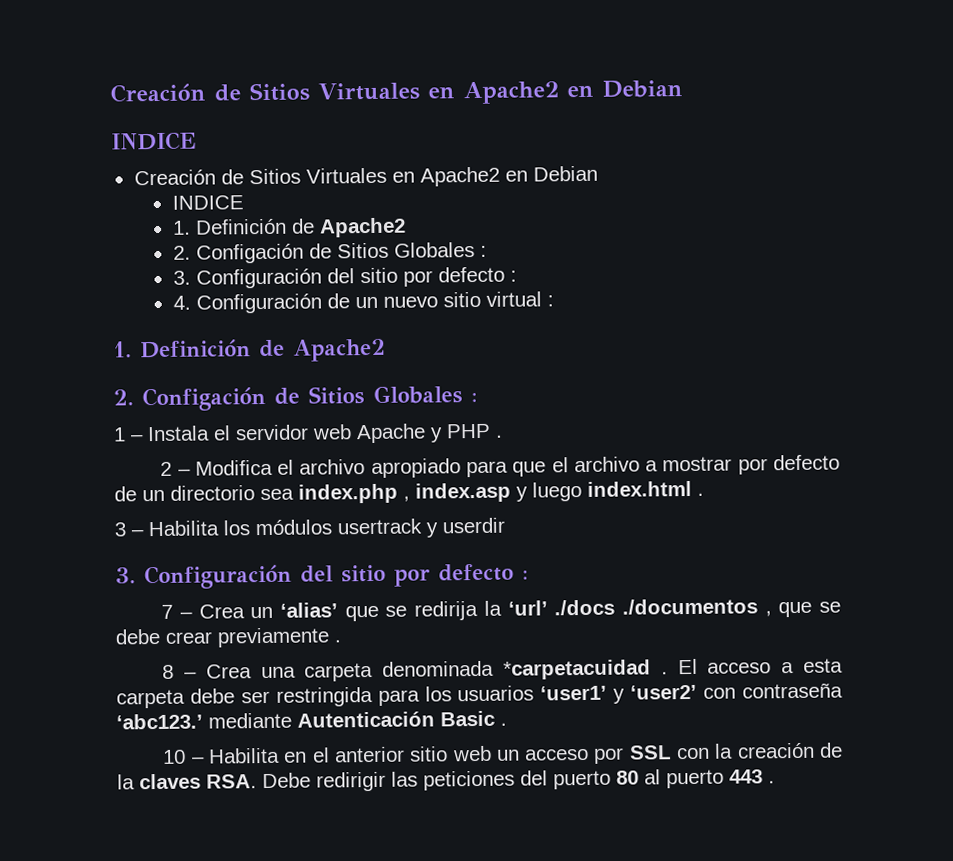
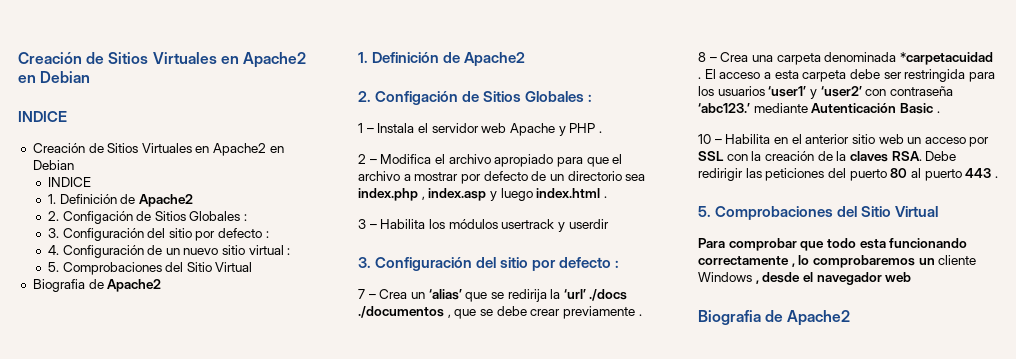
(554, 301) none -> [47,262,253,275] [32,279,162,292] // 5. Comprobaciones del Sitio Virtual // Biografia de Apache2
(775, 782) none -> [698,206,939,220] [698,238,968,251] [698,255,977,268] [698,272,912,285] [698,310,851,326] // 5. Comprobaciones del Sitio Virtual // Para comprobar que todo esta funcionando correctamente , lo comprobaremos un cliente Windows , desde el navegador web // Biografia de Apache2

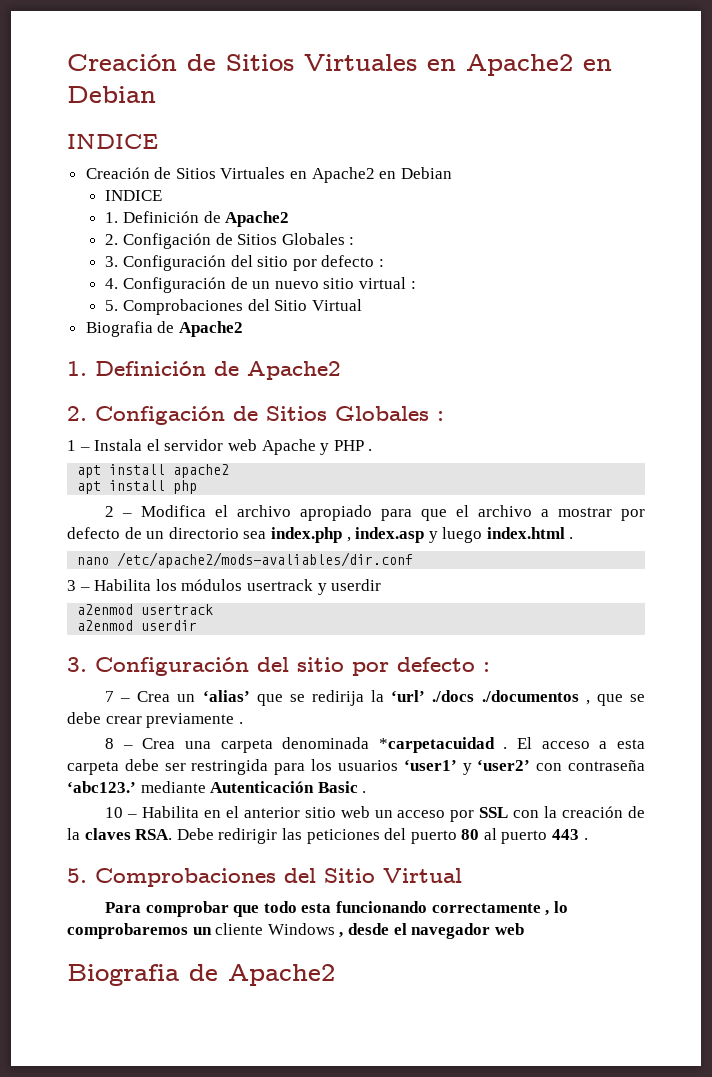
(602, 132) none -> [77,464,230,478] [77,480,198,494] // apt install apache2 // apt install php
(607, 197) none -> [77,552,414,568] // nano /etc/apache2/mods-avaliables/dir.conf
(609, 224) none -> [77,604,214,615] [77,620,198,631] // a2enmod usertrack // a2enmod userdir

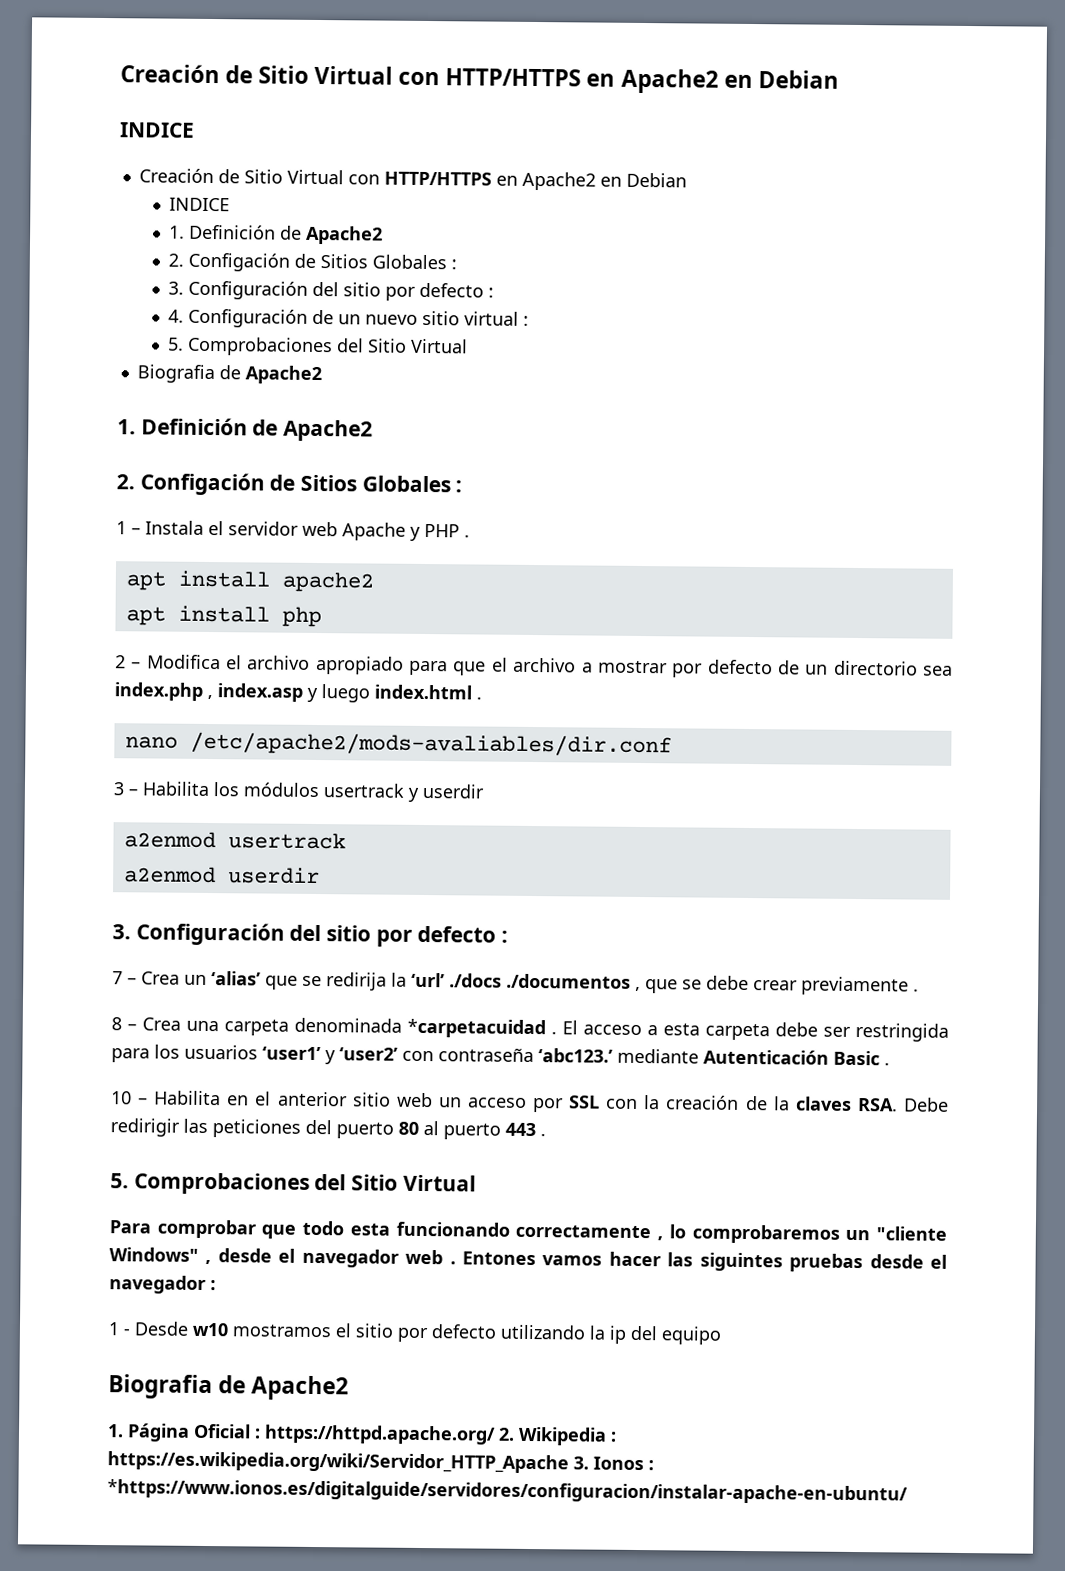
[67,54,417,71] Creación de Sitios Virtuales -> [120,64,582,87] Creación de Sitio Virtual con HTTP/HTTPS
[175,167,286,179] Sitios Virtuales -> [243,169,492,186] Sitio Virtual con HTTP/HTTPS
[215,923,335,935] cliente Windows -> [876,1226,948,1241] [109,1247,199,1262] "cliente Windows"
[67,964,335,986] // Biografia de Apache2 -> [449,1251,948,1273] [109,1275,216,1294] [108,1321,722,1345] [108,1374,350,1401] [107,1423,617,1446] [107,1451,654,1474] [107,1479,908,1505] . Entones vamos hacer las siguintes pruebas desde el navegador : // 1 - Desde w10 mostramos el sitio por defecto utilizando la ip del equipo // Biografia de Apache2 // 1. Página Oficial : https://httpd.apache.org/ 2. Wikipedia : https://es.wikipedia.org/wiki/Servidor_HTTP_Apache 3. Ionos : *https://www.ionos.es/digitalguide/servidores/configuracion/instalar-apache-en-ubuntu/

